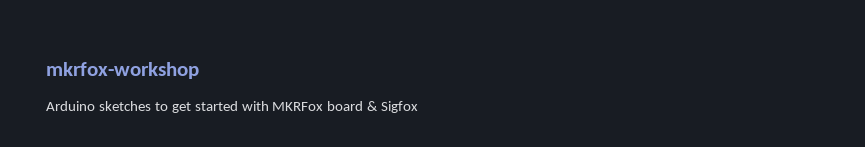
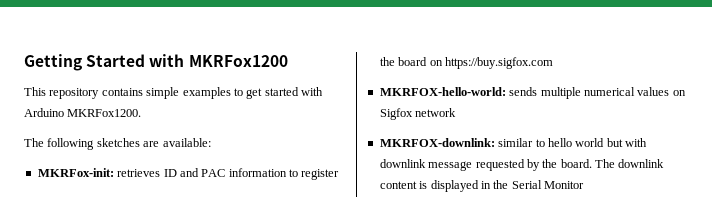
[46,62,199,79] [46,101,419,113] mkrfox-workshop // Arduino sketches to get started with MKRFox board & Sigfox -> [24,54,288,71] [24,87,323,99] [24,108,142,117] [24,138,211,150] [37,168,340,180] [379,57,553,69] [379,87,686,99] [379,108,457,120] [379,138,647,147] [379,159,665,171] [379,180,584,192] Getting Started with MKRFox1200 // This repository contains simple examples to get started with Arduino MKRFox1200. // The following sketches are available: // MKRFox-init: retrieves ID and PAC information to register the board on https://buy.sigfox.com // MKRFOX-hello-world: sends multiple numerical values on Sigfox network // MKRFOX-downlink: similar to hello world but with downlink message requested by the board. The downlink content is displayed in the Serial Monitor

